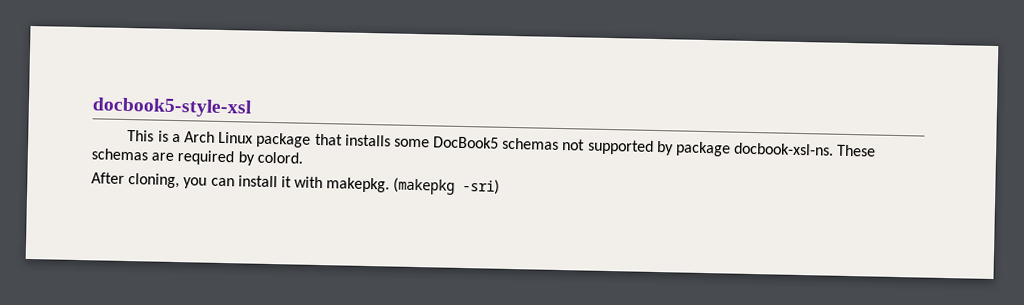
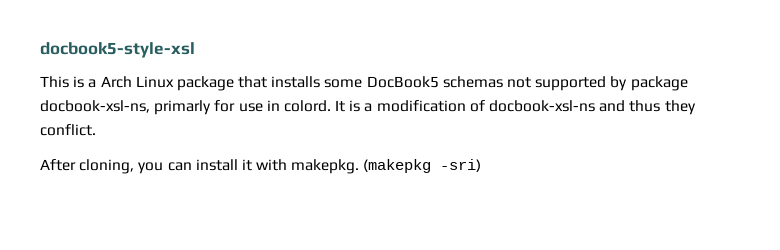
[734,142,877,157] [91,148,303,166] docbook-xsl-ns. These schemas are required by colord. -> [40,100,696,115] [40,124,96,136] docbook-xsl-ns, primarly for use in colord. It is a modification of docbook-xsl-ns and thus they conflict.

